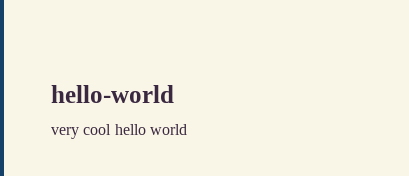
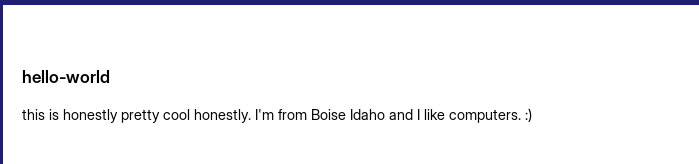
[51,124,187,139] very cool hello world -> [22,108,532,123] this is honestly pretty cool honestly. I'm from Boise Idaho and I like computers. :)

